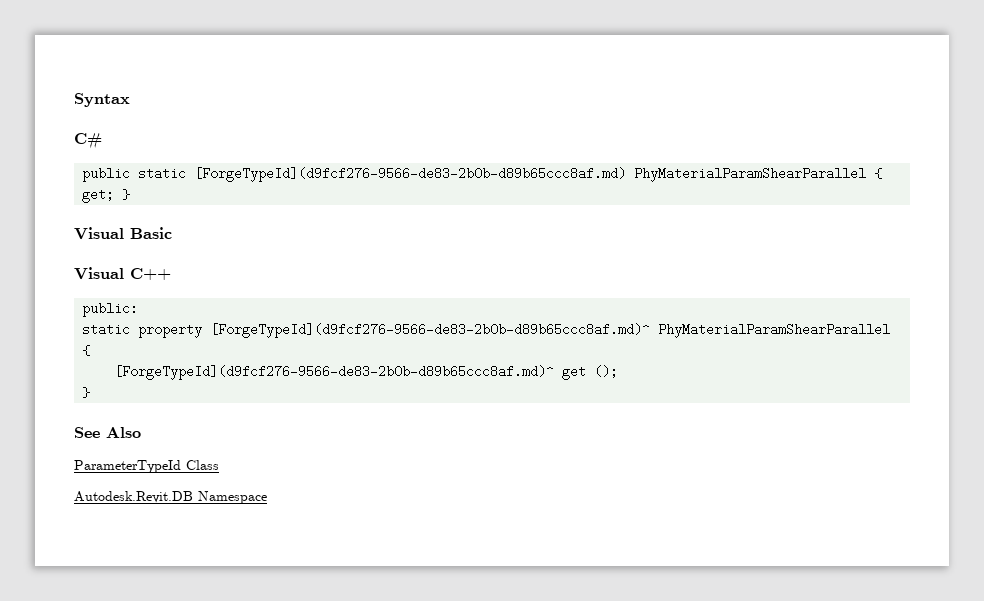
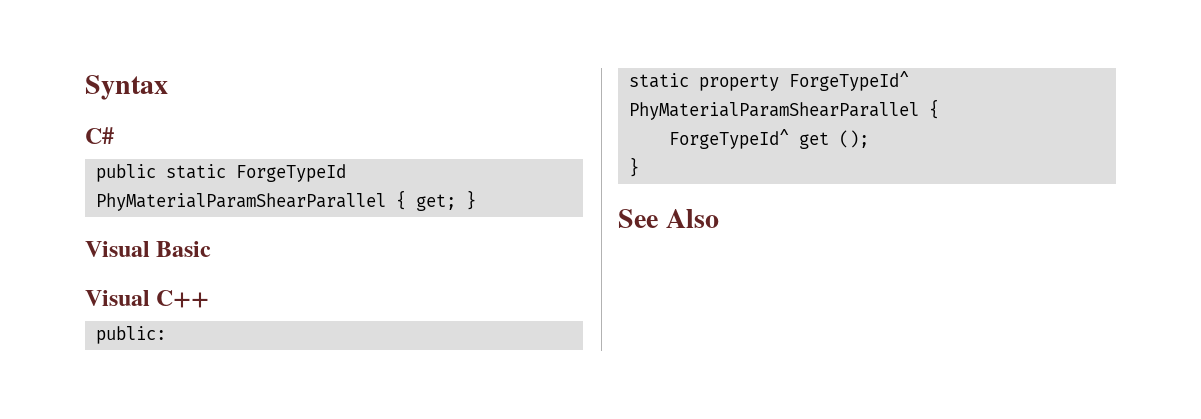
[194,167,627,182] [ForgeTypeId](d9fcf276-9566-de83-2b0b-d89b65ccc8af.md) -> [235,164,346,182] ForgeTypeId
[210,323,651,338] [ForgeTypeId](d9fcf276-9566-de83-2b0b-d89b65ccc8af.md)^ -> [788,71,909,91] ForgeTypeId^
[114,365,555,380] [ForgeTypeId](d9fcf276-9566-de83-2b0b-d89b65ccc8af.md)^ -> [668,129,789,149] ForgeTypeId^
[74,460,219,473] [74,491,267,504] // ParameterTypeId Class // Autodesk.Revit.DB Namespace -> (719, 218) none

